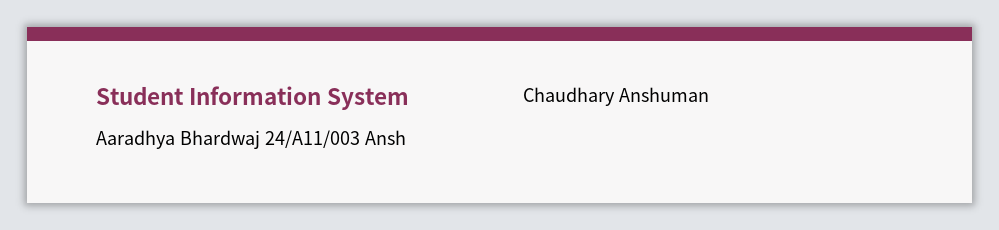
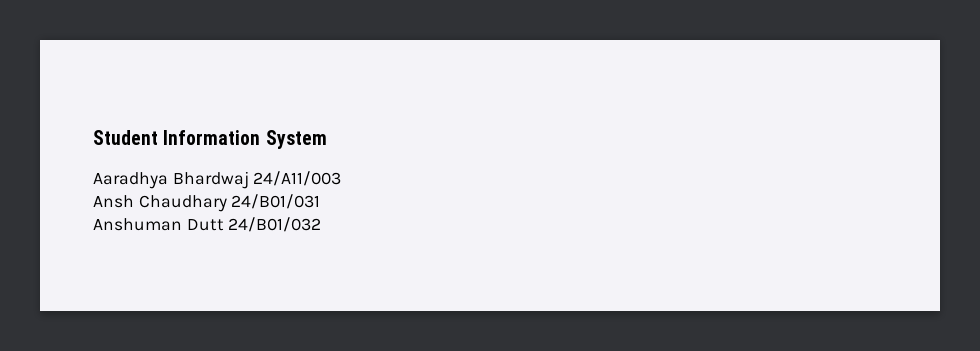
(360, 139) none -> (342, 178) //
[618,87,709,102] Anshuman -> [231,194,321,209] [93,217,322,232] 24/B01/031 // Anshuman Dutt 24/B01/032

